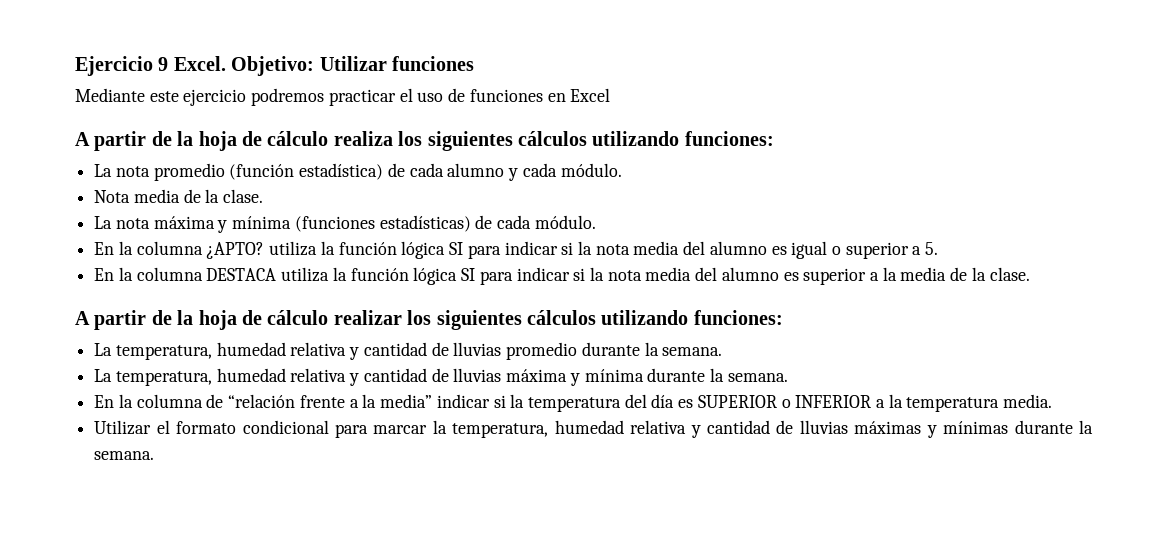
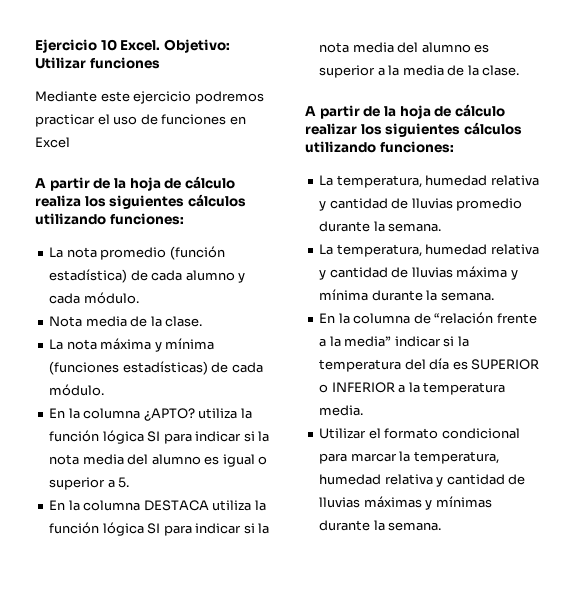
[158,57,169,71] 9 -> [100,39,117,51] 10

